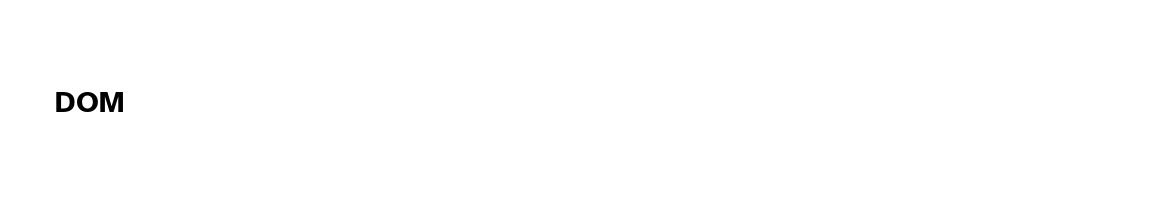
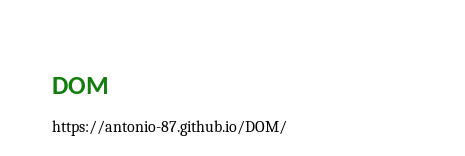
(124, 102) none -> [52,120,287,136] // https://antonio-87.github.io/DOM/

